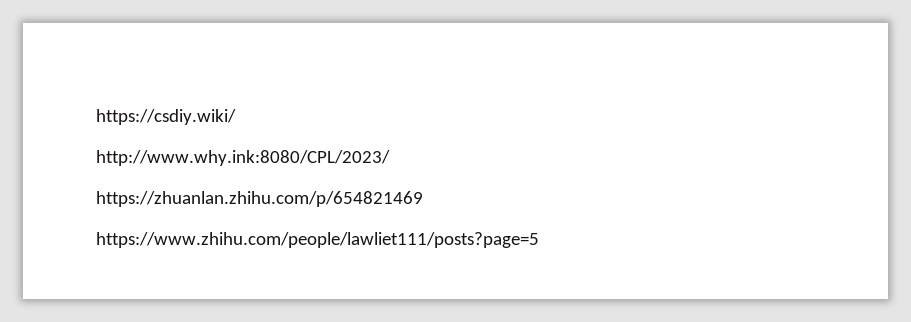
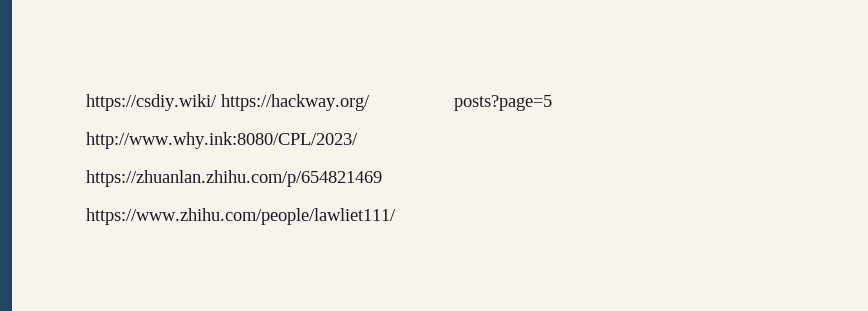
(236, 117) none -> [221,94,370,111] https://hackway.org/

